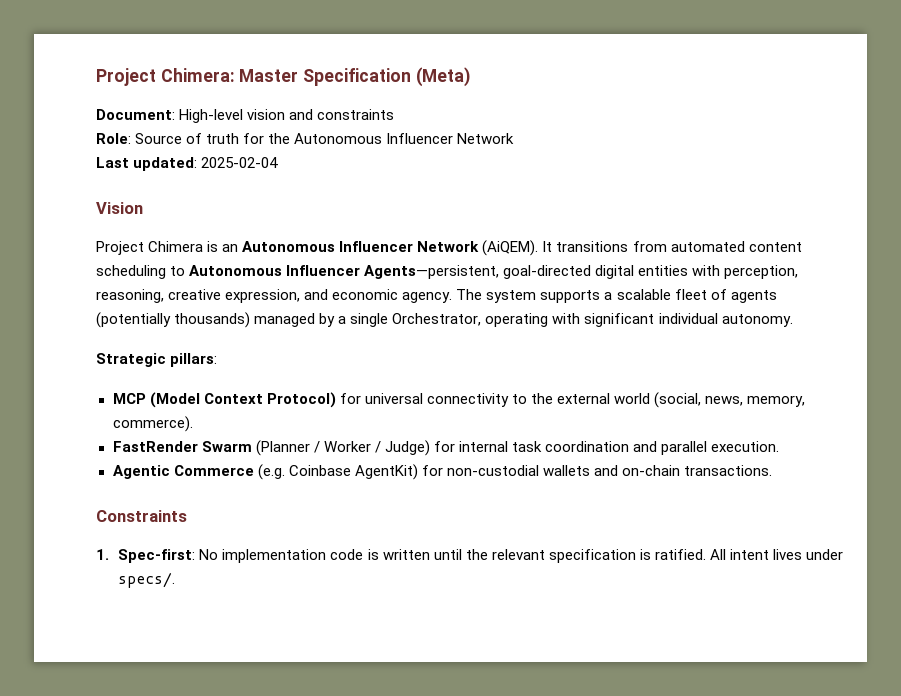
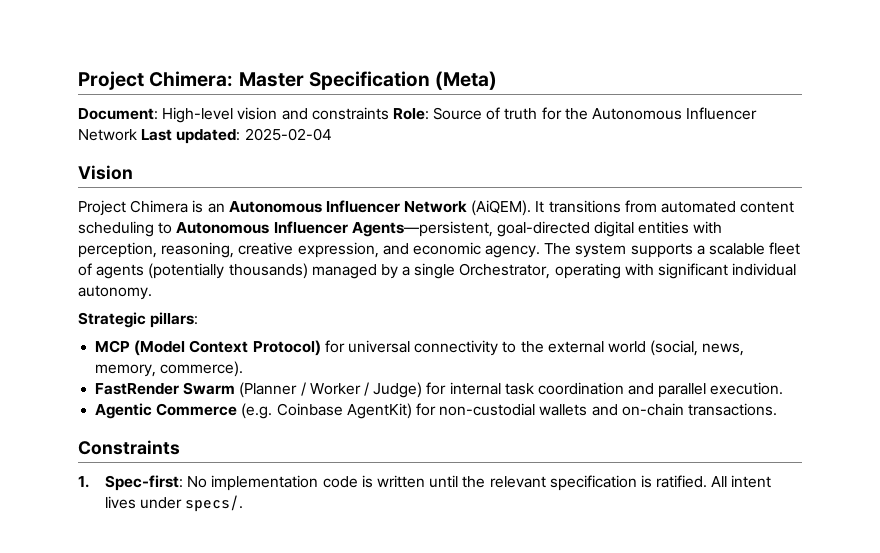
(395, 114) // -> (389, 113) none
(515, 138) // -> (137, 135) none

